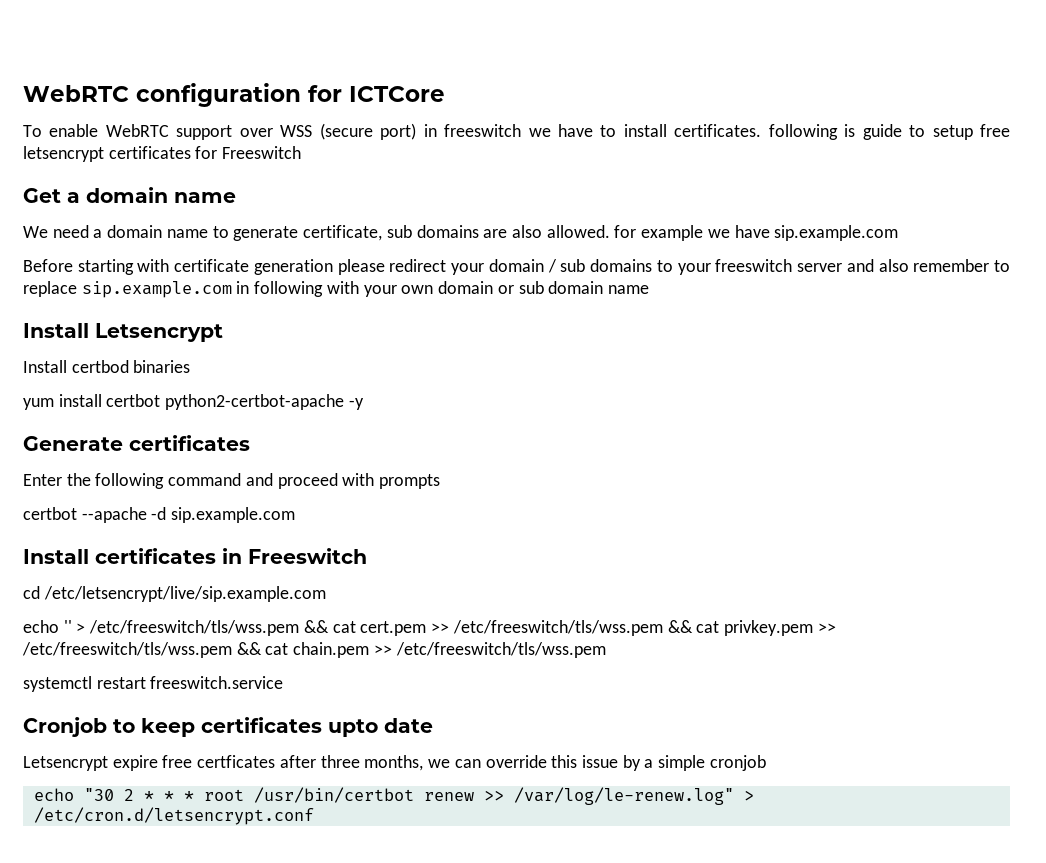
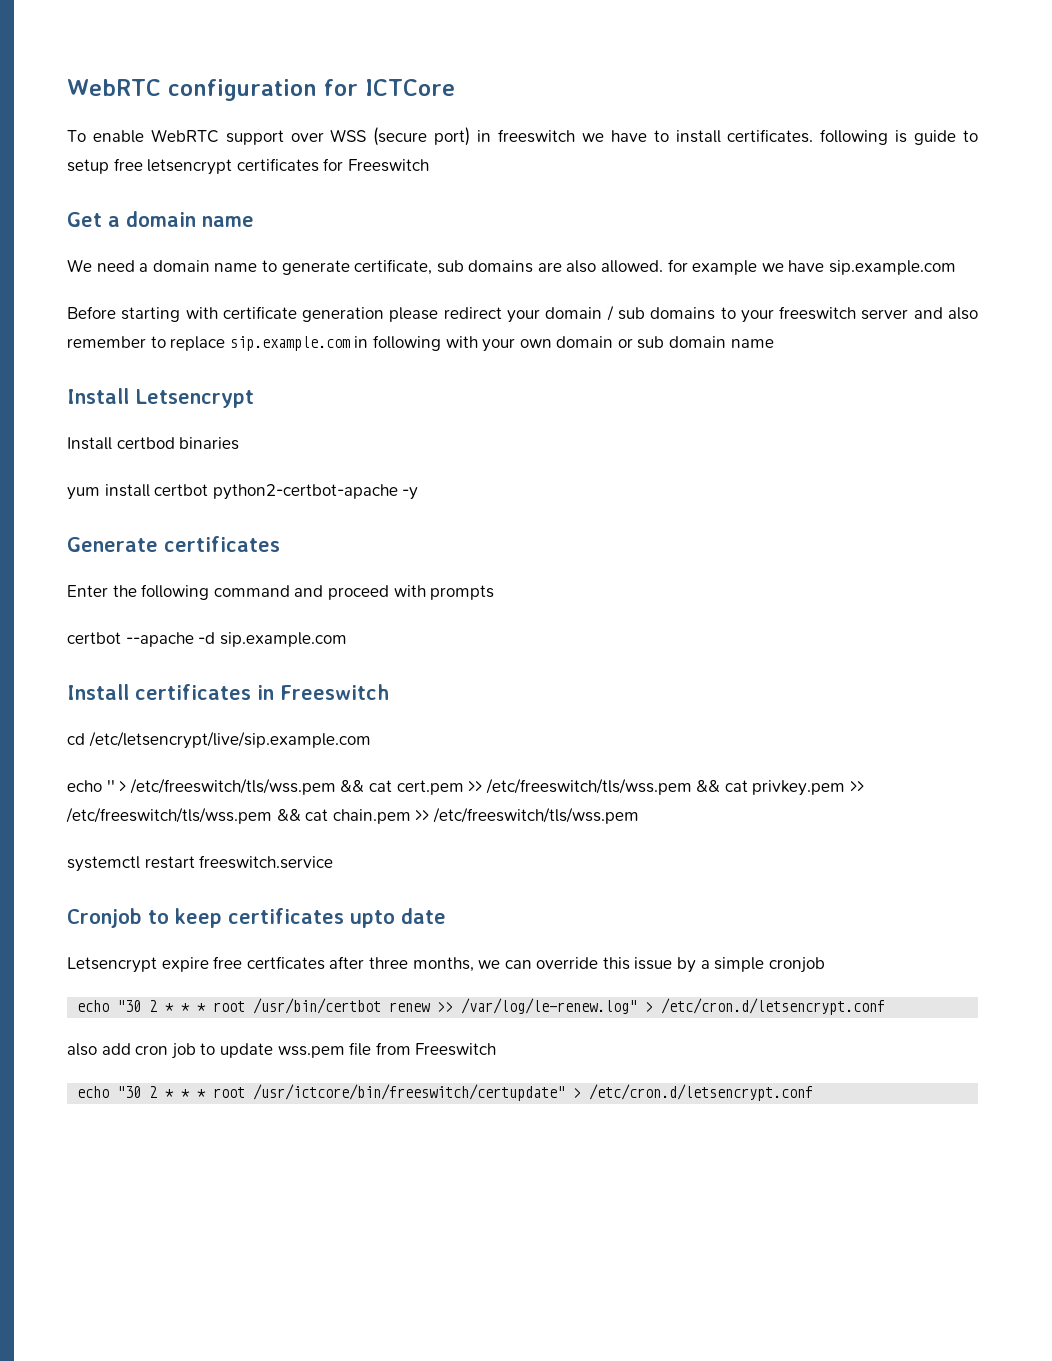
(314, 816) none -> [67,1042,497,1059] [77,1084,814,1101] // also add cron job to update wss.pem file from Freeswitch // echo "30 2 * * * root /usr/ictcore/bin/freeswitch/certupdate" > /etc/cron.d/letsencrypt.conf

